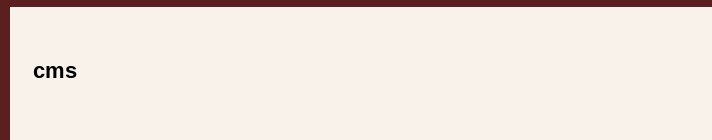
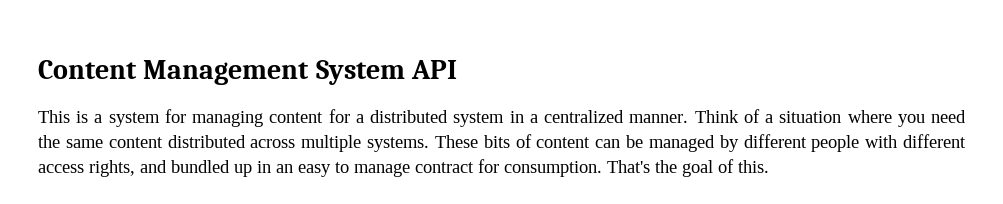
[33,66,77,78] cms -> [38,60,458,85] [38,109,966,127] [38,134,967,152] [38,159,769,177] Content Management System API // This is a system for managing content for a distributed system in a centralized manner. Think of a situation where you need the same content distributed across multiple systems. These bits of content can be managed by different people with different access rights, and bundled up in an easy to manage contract for consumption. That's the goal of this.

